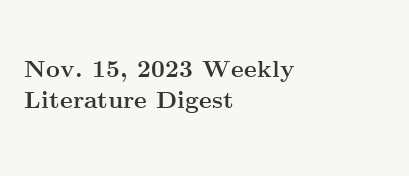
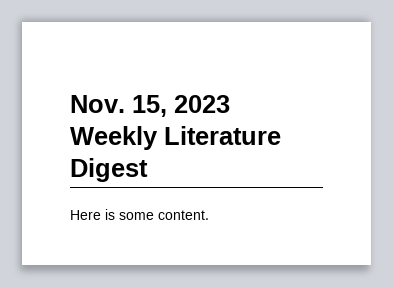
(234, 102) none -> [70,209,209,220] // Here is some content.

